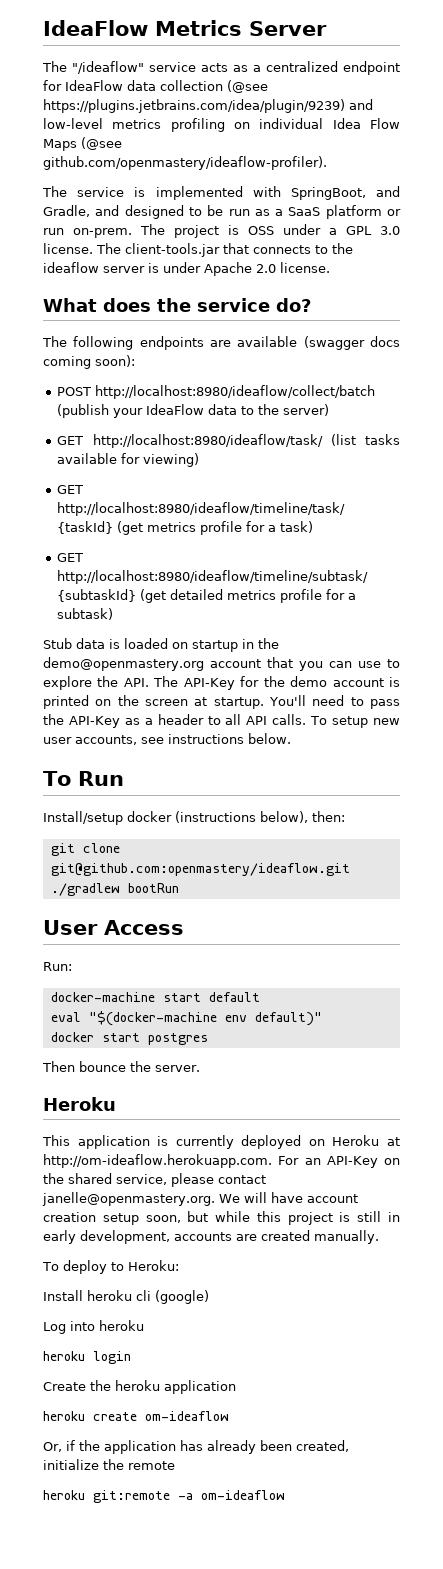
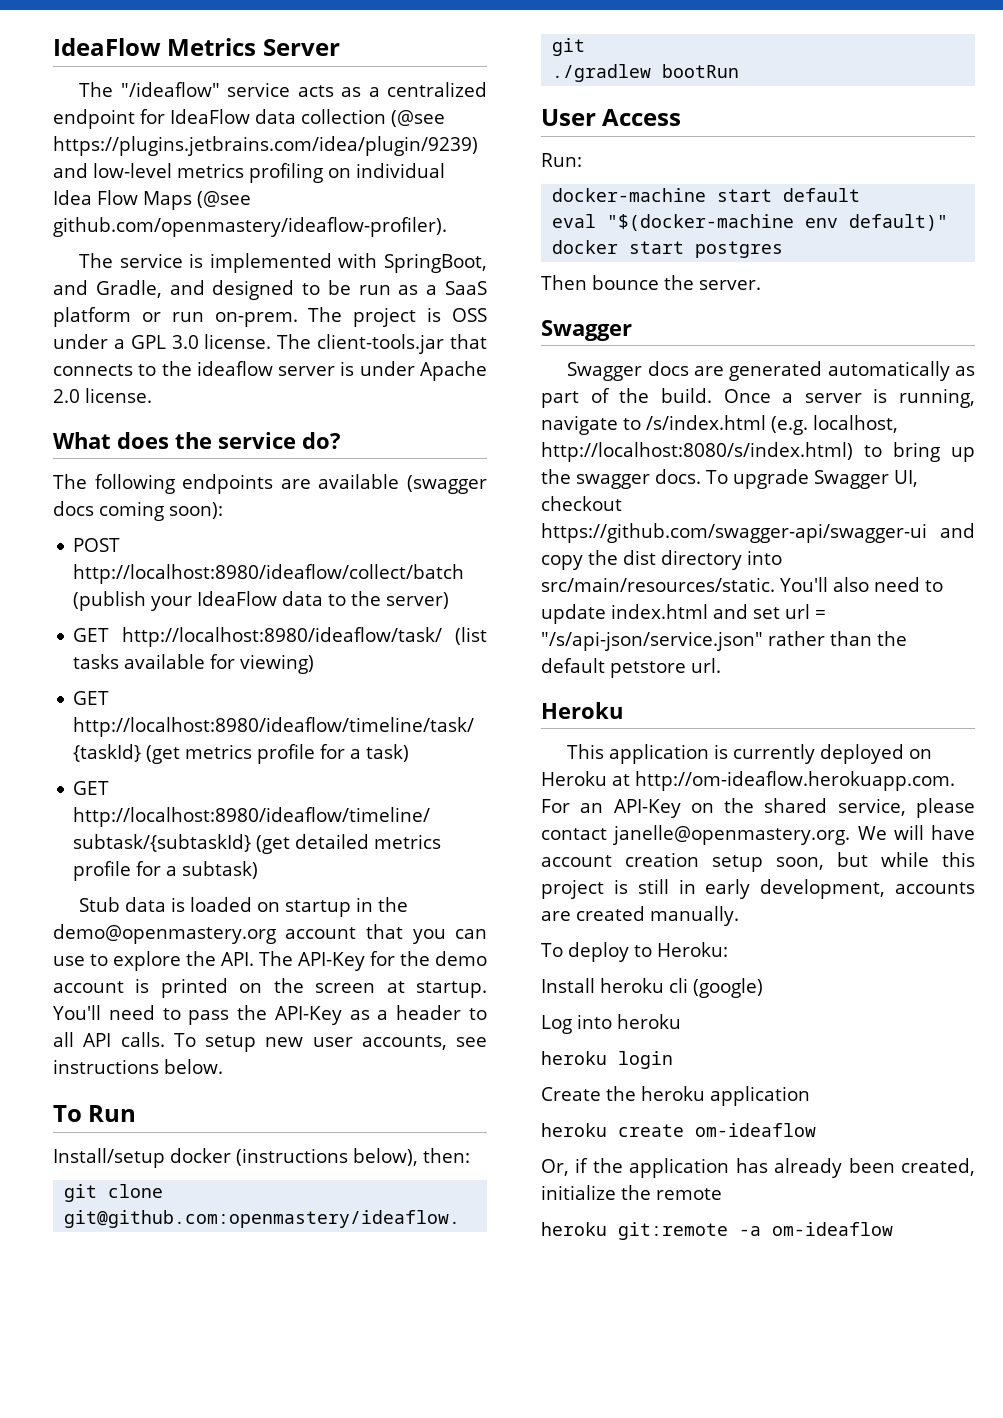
(200, 1068) none -> [541,320,632,341] [567,361,975,381] [541,388,975,408] [541,415,898,435] [541,442,975,462] [541,469,918,489] [541,496,622,511] [541,523,975,543] [541,550,782,570] [541,577,943,592] [541,604,826,624] [541,631,907,651] [541,658,721,678] // Swagger // Swagger docs are generated automatically as part of the build. Once a server is running, navigate to /s/index.html (e.g. localhost, http://localhost:8080/s/index.html) to bring up the swagger docs. To upgrade Swagger UI, checkout https://github.com/swagger-api/swagger-ui and copy the dist directory into src/main/resources/static. You'll also need to update index.html and set url = "/s/api-json/service.json" rather than the default petstore url.

